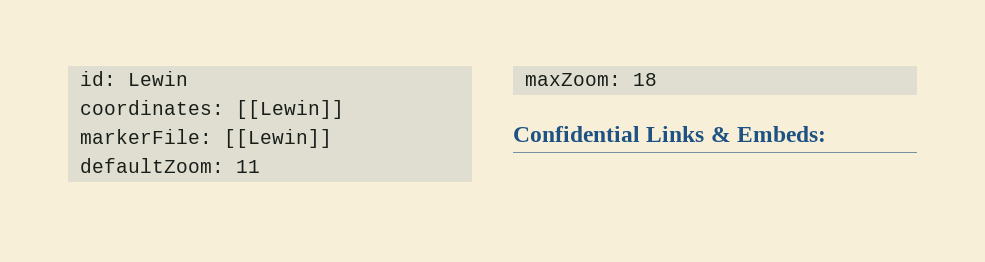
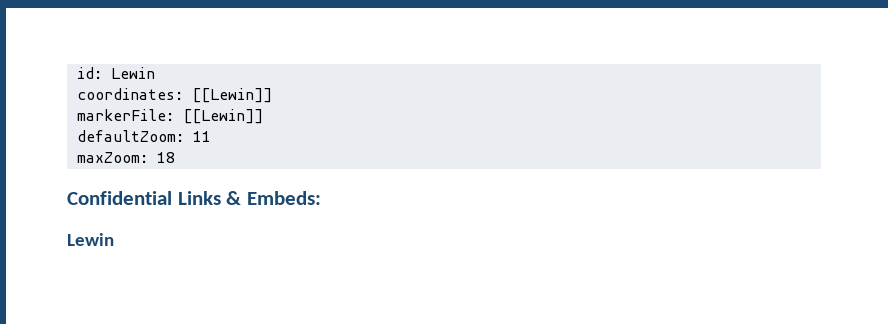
(827, 134) none -> [67,233,114,246] // Lewin

